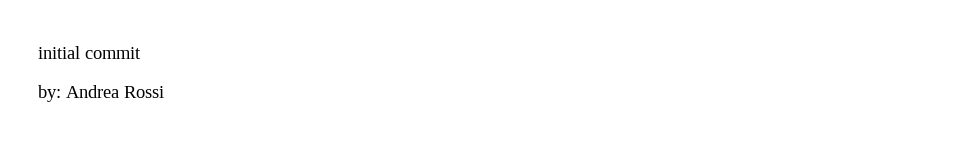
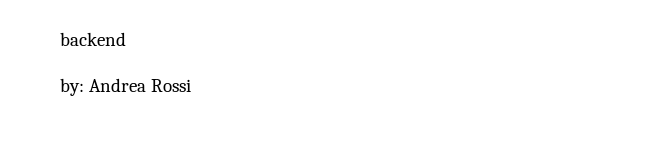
[38,46,141,59] initial commit -> [60,32,126,46] backend

